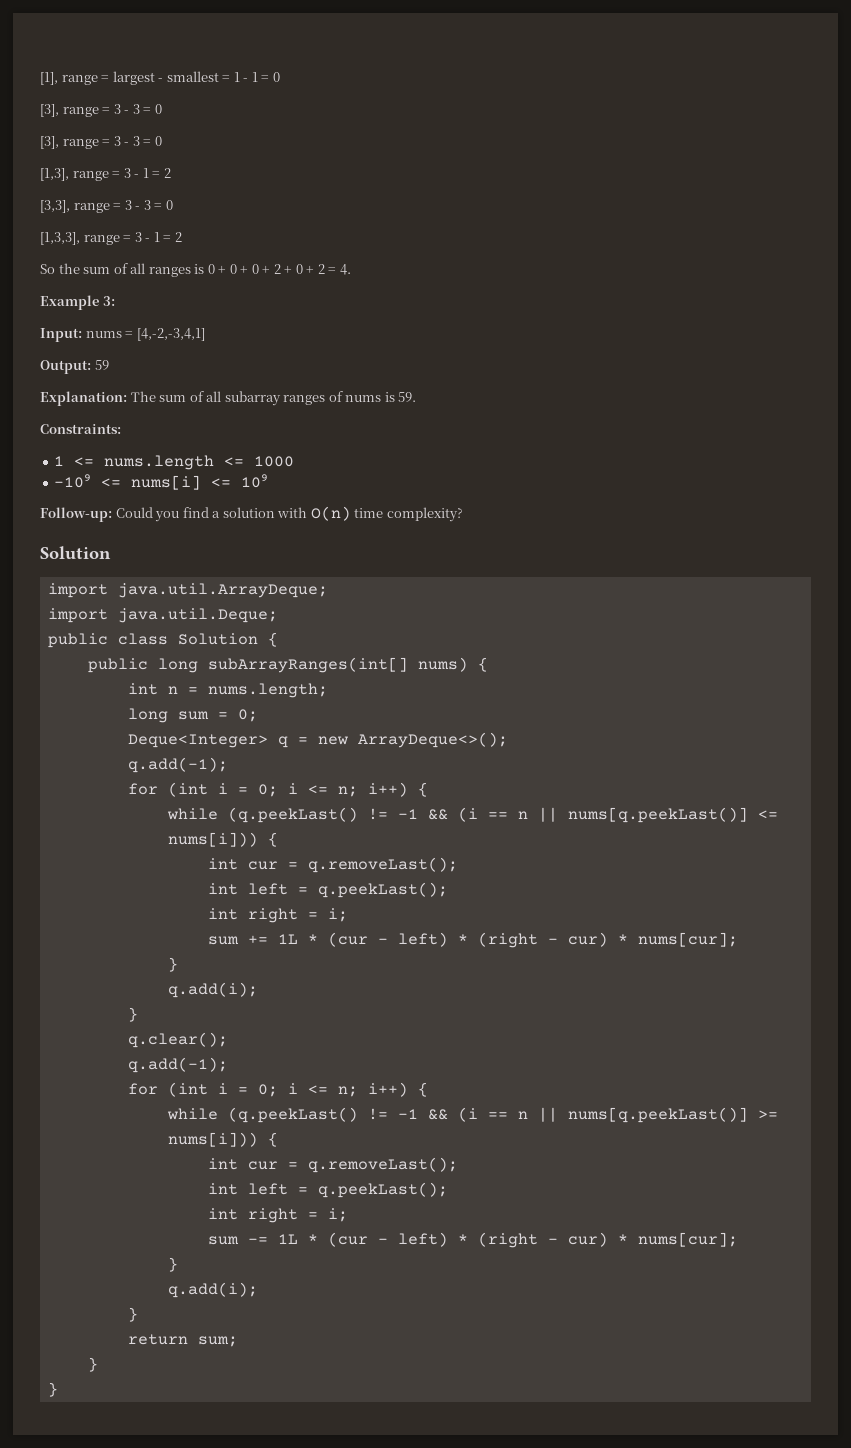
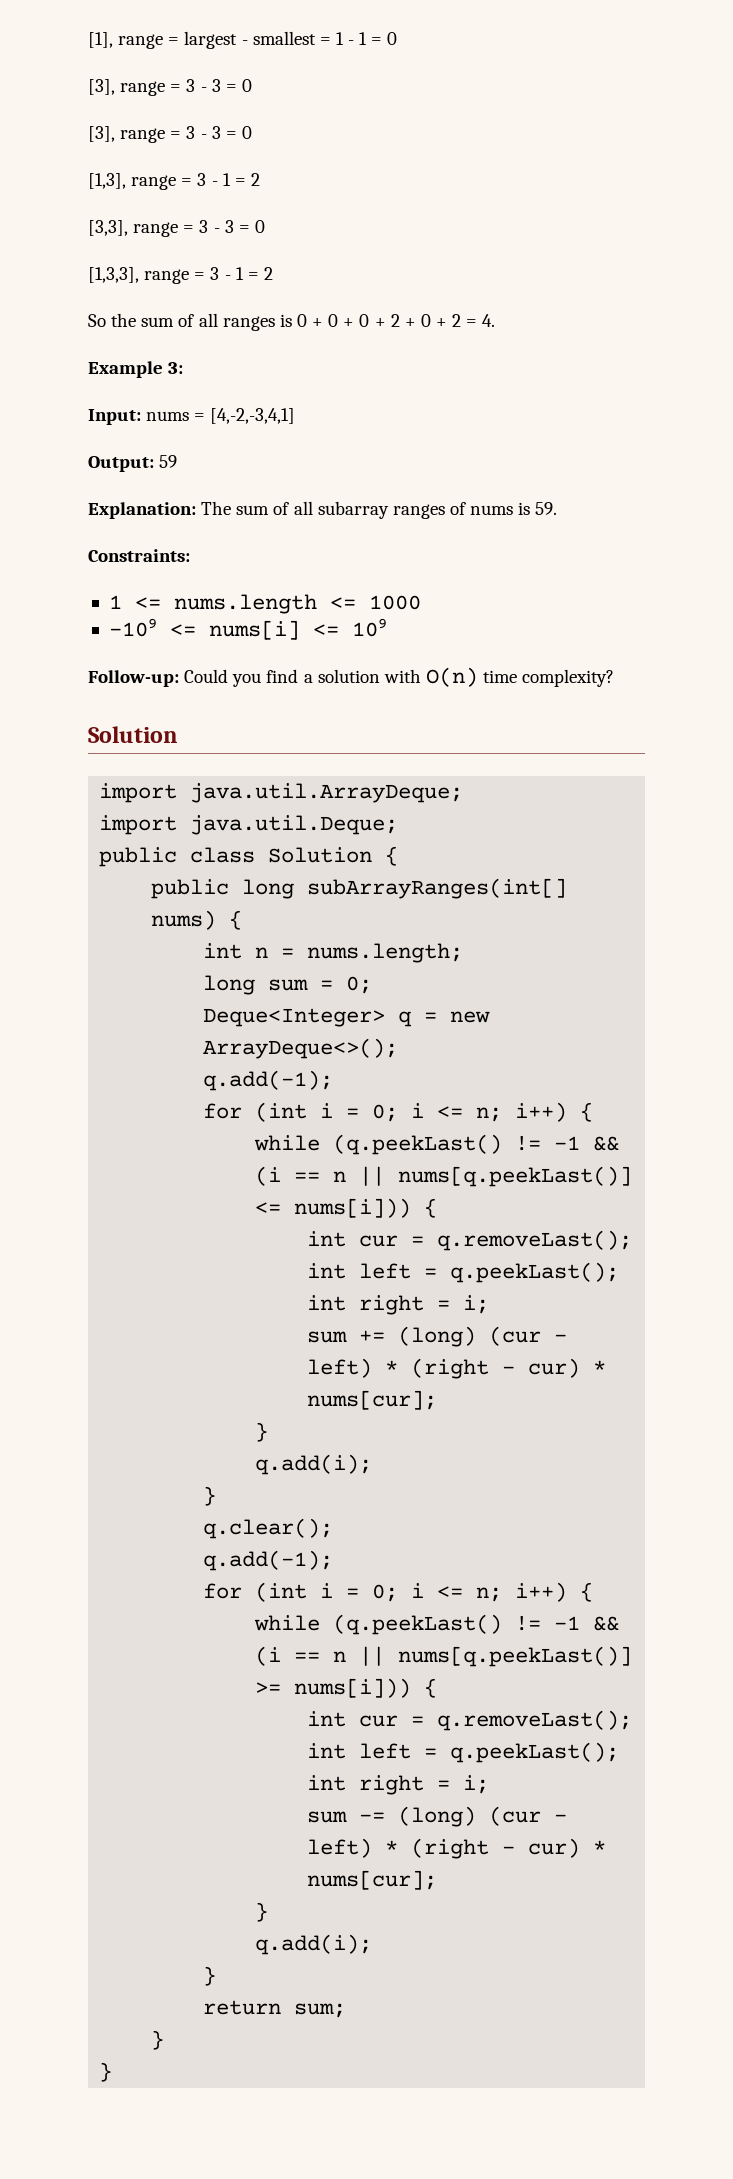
[277,934,318,944] 1L * -> [398,1326,477,1347] (long)
[277,1234,318,1244] 1L * -> [398,1806,477,1827] (long)

